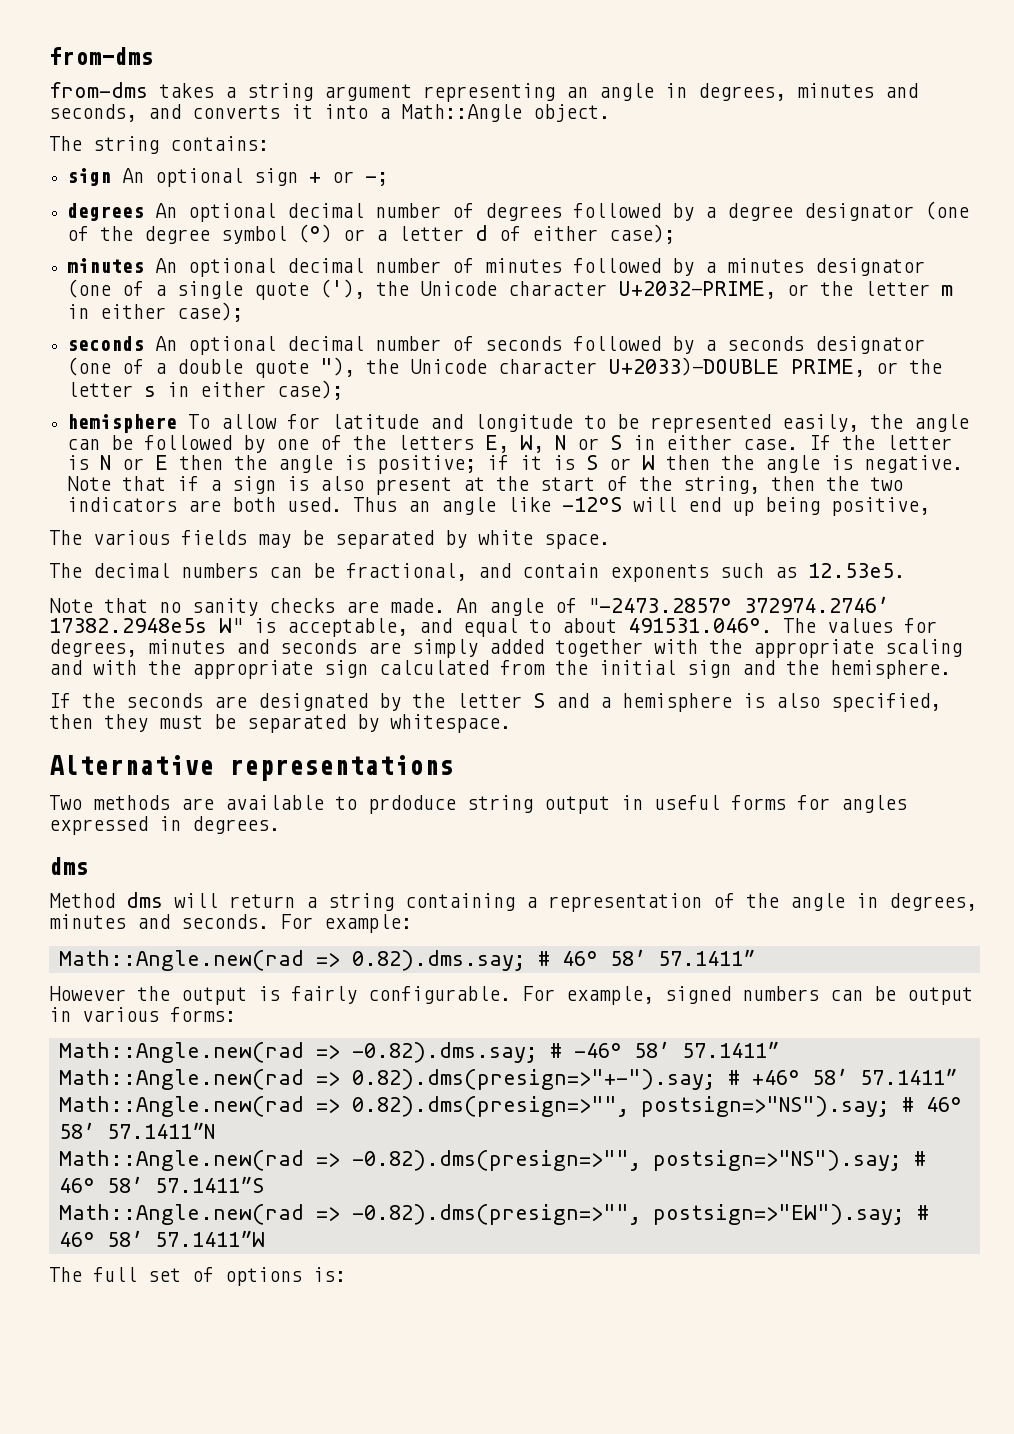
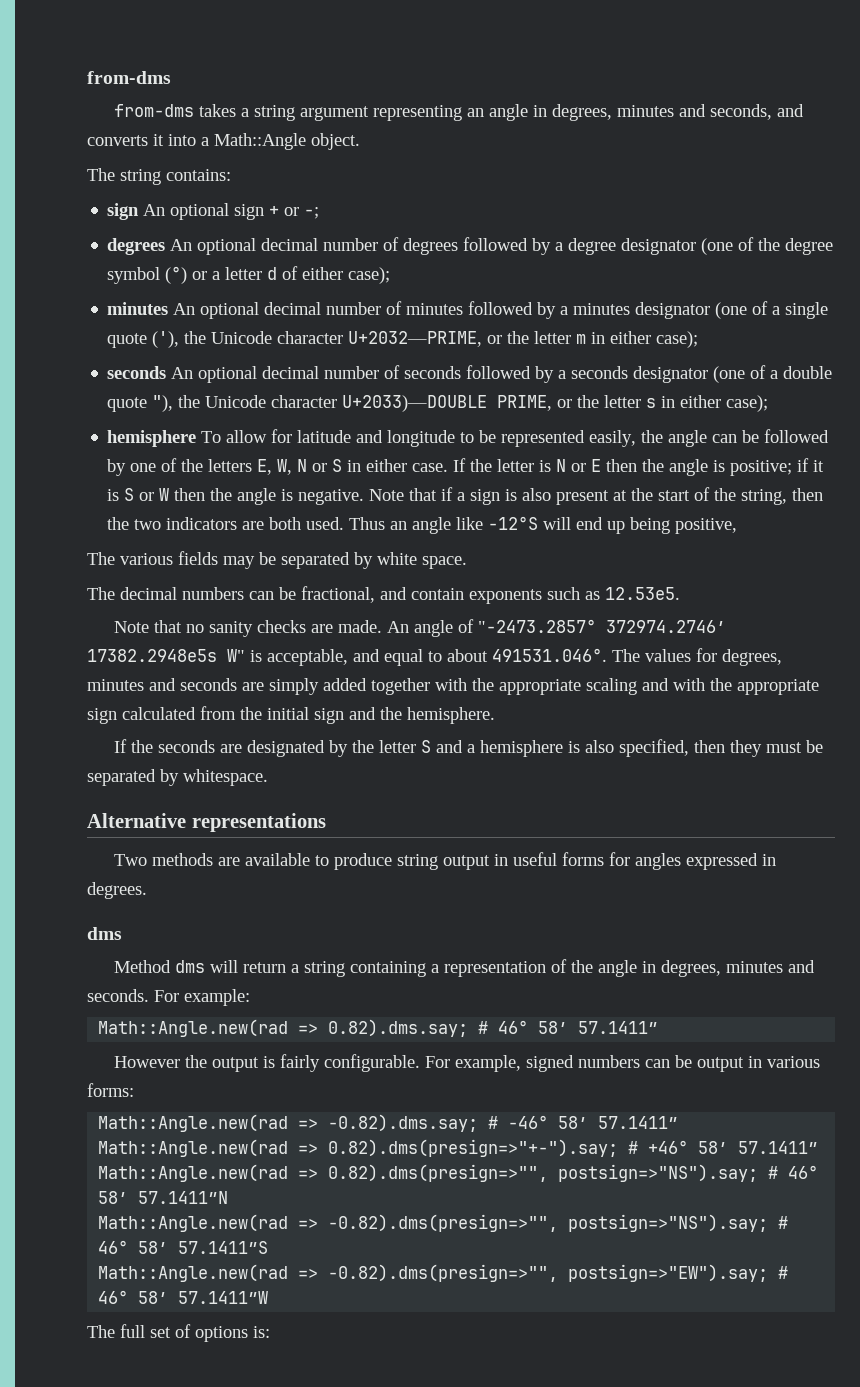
[368,795,456,814] prdoduce -> [334,853,393,870] produce

